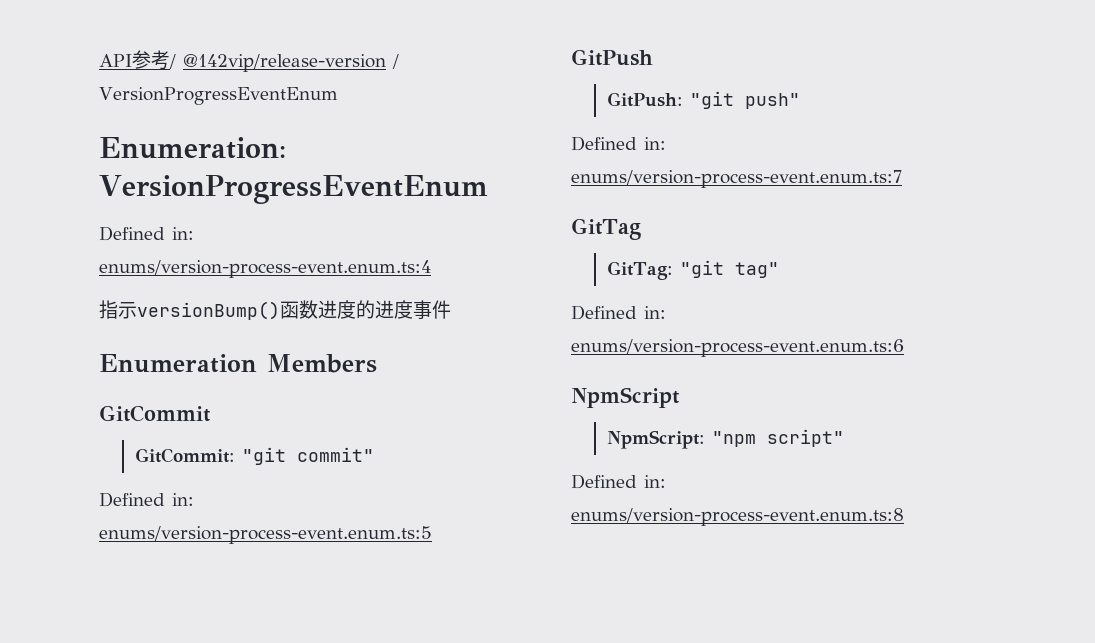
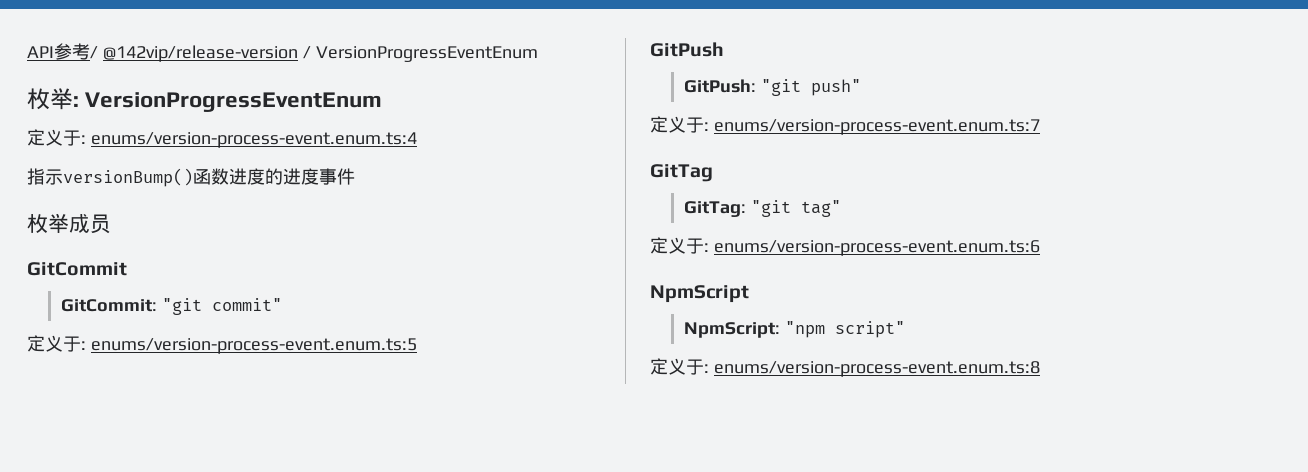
[99,137,286,159] [99,175,488,204] [99,226,194,241] Enumeration: VersionProgressEventEnum // Defined in: -> [27,88,383,112] [27,129,86,146] 枚举: VersionProgressEventEnum // 定义于:
[99,354,377,373] Enumeration Members -> [27,213,111,234] 枚举成员
[99,492,194,507] Defined in: -> [27,335,86,352] 定义于:
[571,136,666,151] Defined in: -> [650,116,709,133] 定义于:
[571,305,666,320] Defined in: -> [650,237,709,254] 定义于:
[571,474,666,489] Defined in: -> [650,358,709,375] 定义于:

